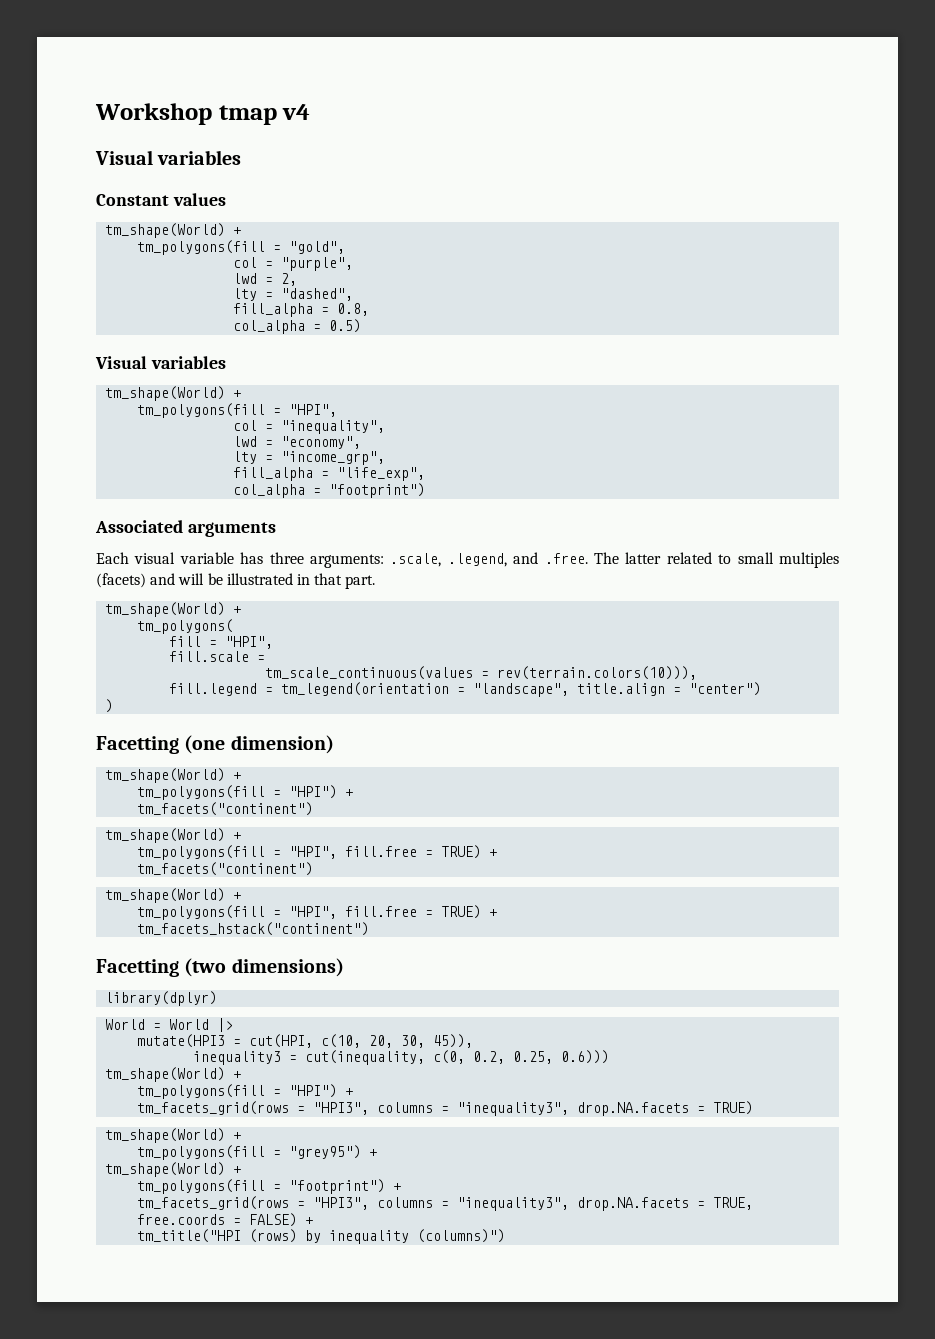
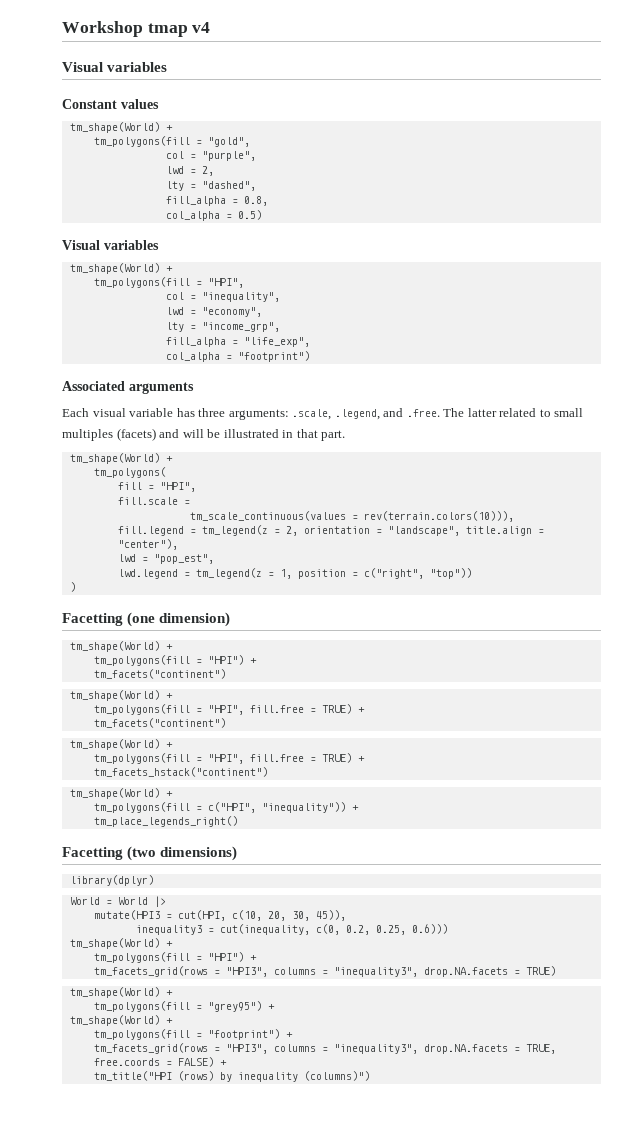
[281,682,762,697] tm_legend(orientation = "landscape", title.align = "center") -> [201,525,544,536] [117,539,178,550] [117,554,214,564] [117,568,472,579] tm_legend(z = 2, orientation = "landscape", title.align = "center"), // lwd = "pop_est", // lwd.legend = tm_legend(z = 1, position = c("right", "top"))
(370, 929) none -> [69,788,173,799] [93,802,359,813] [93,816,238,827] // tm_shape(World) + // tm_polygons(fill = c("HPI", "inequality")) + // tm_place_legends_right()

